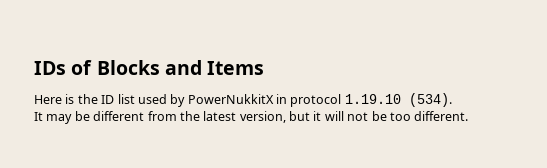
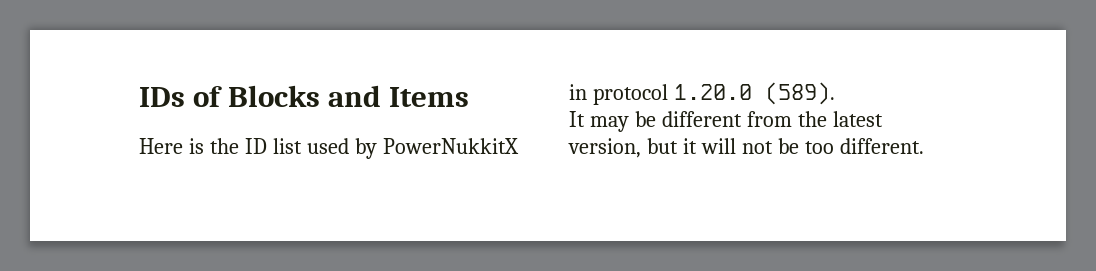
[344,93,452,107] 1.19.10 (534). -> [673,82,835,105] 1.20.0 (589).

